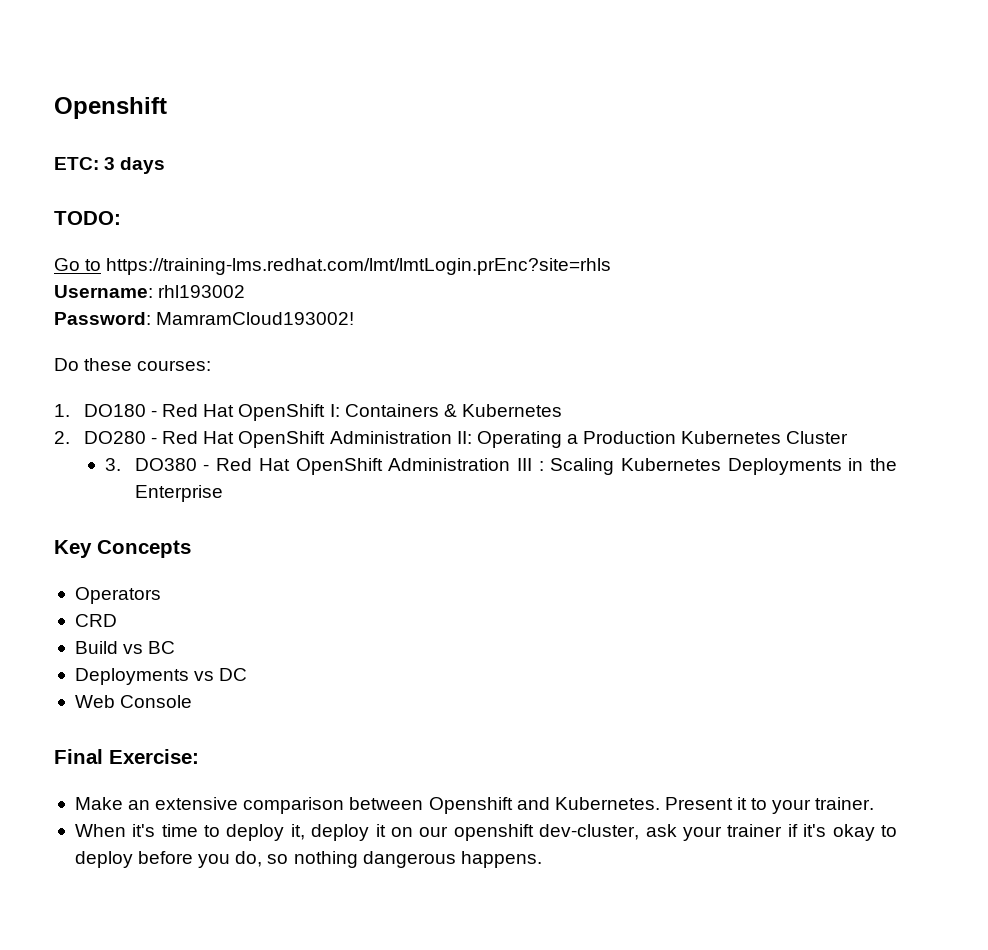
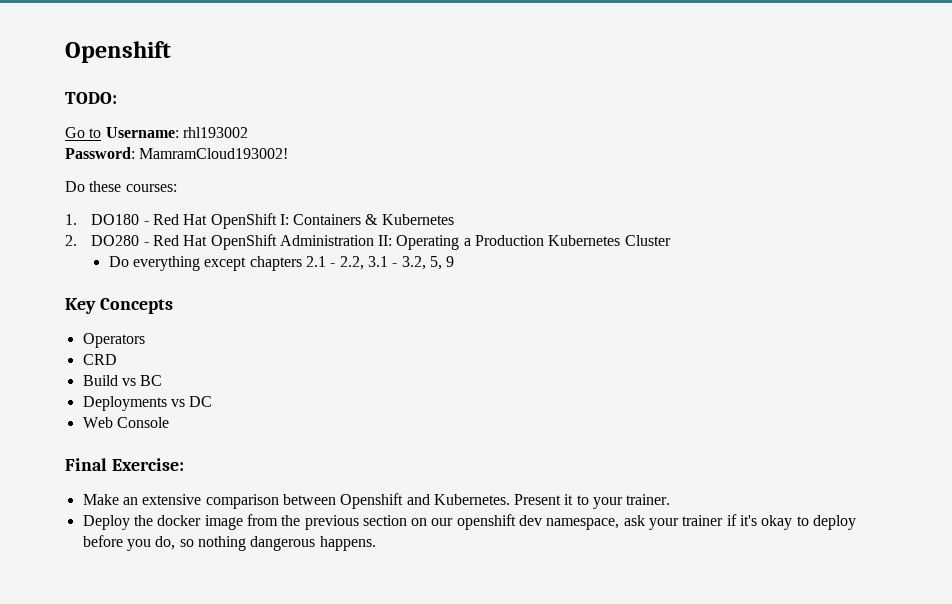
[54,97,167,119] [54,157,166,174] Openshift // ETC: 3 days -> [65,41,171,63] Openshift
[106,258,612,275] https://training-lms.redhat.com/lmt/lmtLogin.prEnc?site=rhls // -> (102, 133) none
[104,458,897,475] [134,485,223,502] 3. DO380 - Red Hat OpenShift Administration III : Scaling Kubernetes Deployments in the Enterprise -> [108,256,455,271] Do everything except chapters 2.1 - 2.2, 3.1 - 3.2, 5, 9
[74,824,386,841] When it's time to deploy it, deploy it -> [82,514,407,530] Deploy the docker image from the previous section
[539,824,640,840] dev-cluster, -> [519,515,620,530] dev namespace,

